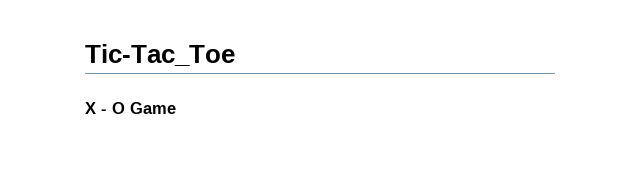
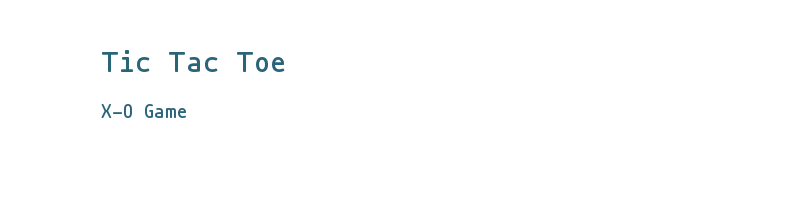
[85,44,235,66] [85,102,125,114] Tic-Tac_Toe // X - O -> [101,50,286,72] [101,104,133,118] Tic Tac Toe // X-O

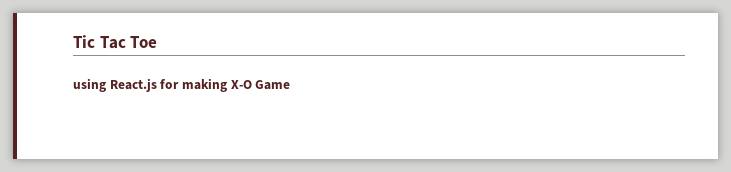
(286, 62) none -> [73,78,227,92] using React.js for making

